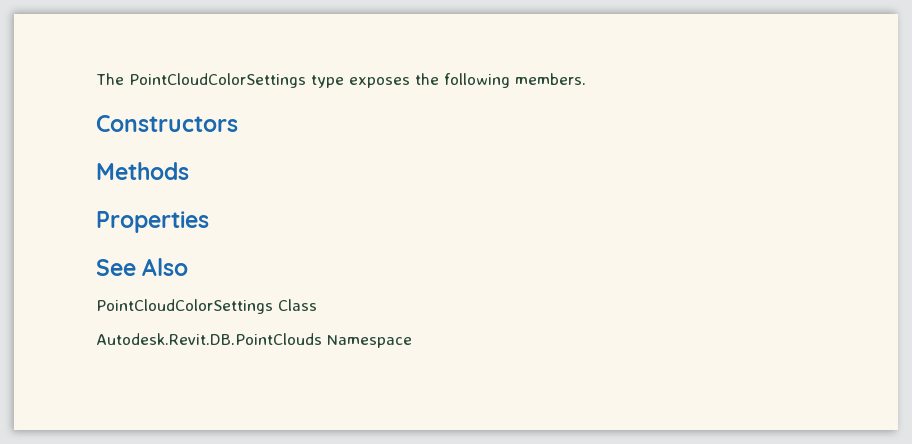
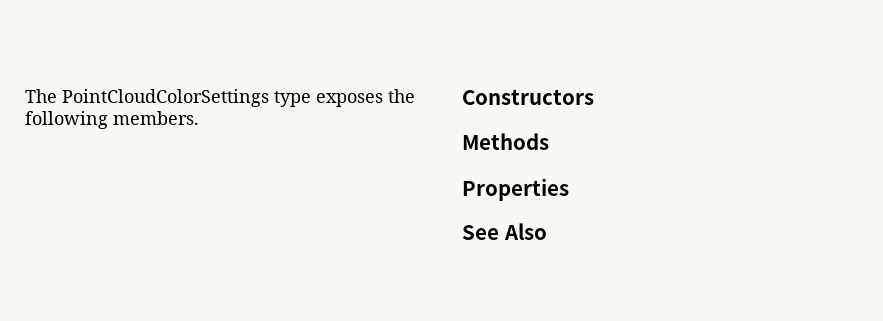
[96,299,317,314] [96,333,412,348] // PointCloudColorSettings Class // Autodesk.Revit.DB.PointClouds Namespace -> (547, 231) none

